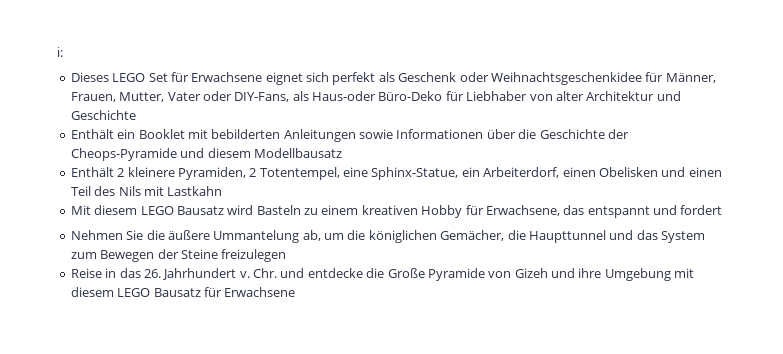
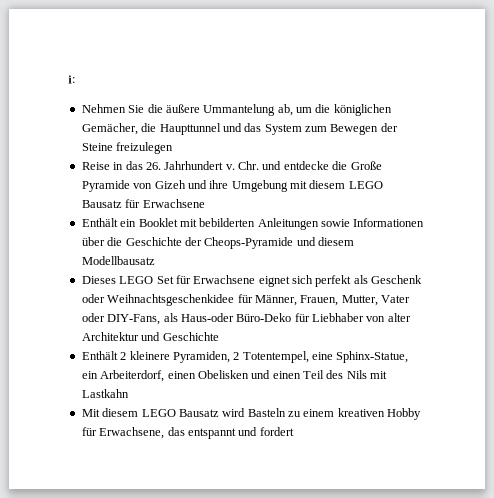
[70,72,716,85] [70,91,681,102] [70,110,136,120] [70,129,629,142] [70,148,342,161] [70,167,722,180] [70,186,223,196] [70,205,723,218] // Dieses LEGO Set für Erwachsene eignet sich perfekt als Geschenk oder Weihnachtsgeschenkidee für Männer, Frauen, Mutter, Vater oder DIY-Fans, als Haus-oder Büro-Deko für Liebhaber von alter Architektur und Geschichte // Enthält ein Booklet mit bebilderten Anleitungen sowie Informationen über die Geschichte der Cheops-Pyramide und diesem Modellbausatz // Enthält 2 kleinere Pyramiden, 2 Totentempel, eine Sphinx-Statue, ein Arbeiterdorf, einen Obelisken und einen Teil des Nils mit Lastkahn // Mit diesem LEGO Bausatz wird Basteln zu einem kreativen Hobby für Erwachsene, das entspannt und fordert -> (75, 79) none
(296, 292) none -> [81,218,425,230] [81,237,354,249] [81,256,155,265] [81,275,423,287] [81,294,410,306] [81,313,411,325] [81,332,219,341] [81,351,409,363] [81,370,388,382] [81,389,129,398] [81,408,422,420] [81,427,294,439] // Enthält ein Booklet mit bebilderten Anleitungen sowie Informationen über die Geschichte der Cheops-Pyramide und diesem Modellbausatz // Dieses LEGO Set für Erwachsene eignet sich perfekt als Geschenk oder Weihnachtsgeschenkidee für Männer, Frauen, Mutter, Vater oder DIY-Fans, als Haus-oder Büro-Deko für Liebhaber von alter Architektur und Geschichte // Enthält 2 kleinere Pyramiden, 2 Totentempel, eine Sphinx-Statue, ein Arbeiterdorf, einen Obelisken und einen Teil des Nils mit Lastkahn // Mit diesem LEGO Bausatz wird Basteln zu einem kreativen Hobby für Erwachsene, das entspannt und fordert

